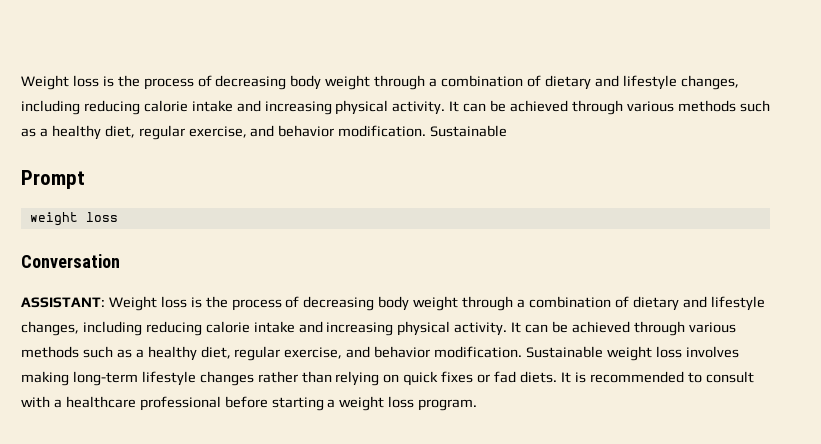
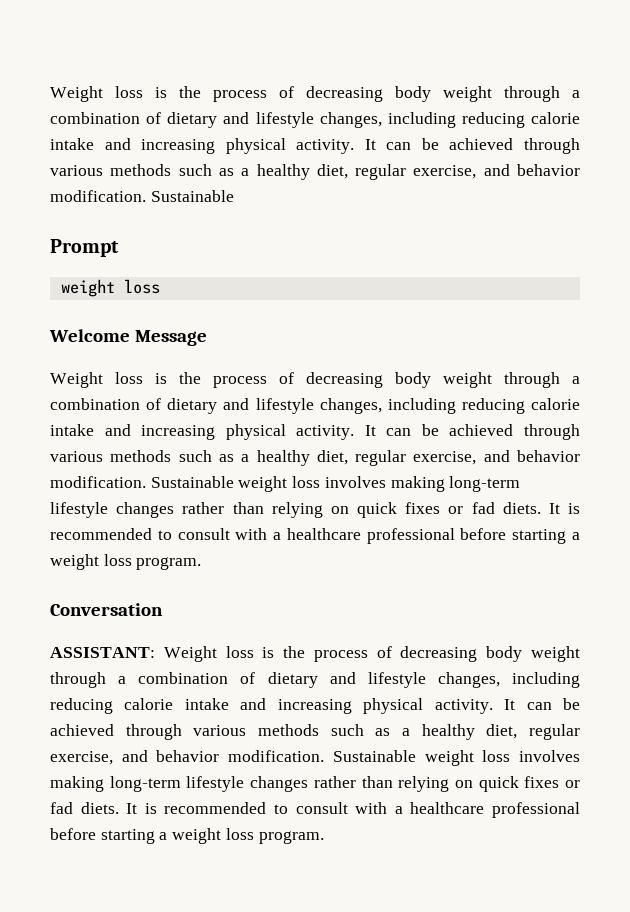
(118, 217) none -> [49,329,207,346] [50,372,580,388] [50,398,580,414] [50,424,580,440] [50,450,580,466] [50,476,521,492] [50,502,581,518] [50,528,580,544] [50,554,202,570] // Welcome Message // Weight loss is the process of decreasing body weight through a combination of dietary and lifestyle changes, including reducing calorie intake and increasing physical activity. It can be achieved through various methods such as a healthy diet, regular exercise, and behavior modification. Sustainable weight loss involves making long-term lifestyle changes rather than relying on quick fixes or fad diets. It is recommended to consult with a healthcare professional before starting a weight loss program.

